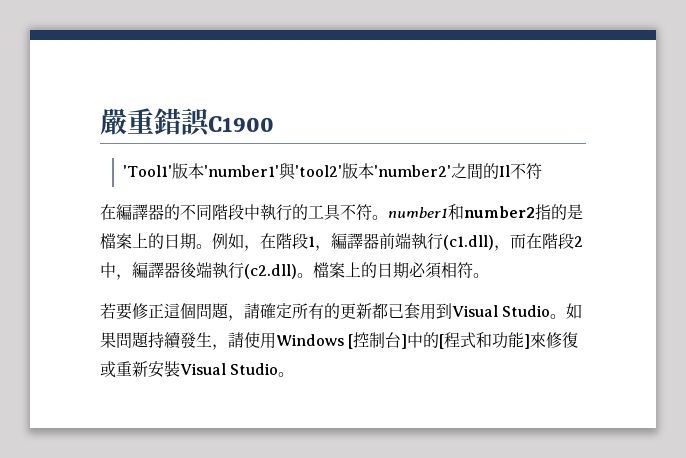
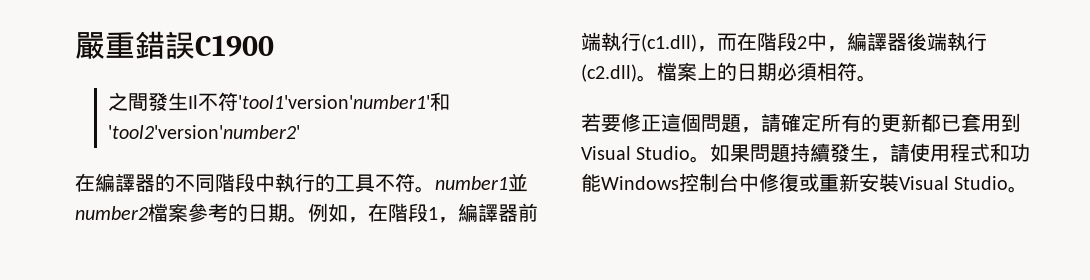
[123,163,500,180] 'Tool1'版本'number1'與'tool2'版本'number2'之間的 -> [107,92,188,111] 之間發生
(543, 171) none -> [237,92,450,111] [107,125,300,139] 'tool1'version'number1'和'tool2'version'number2'
[448,204,583,220] [100,233,148,249] 和number2指的是檔案上 -> [508,173,528,192] [75,203,228,222] 並number2檔案參考
[276,332,547,349] Windows [控制台]中的[程式和功能]來 -> [950,143,1031,162] [581,173,759,192] 程式和功能Windows控制台中

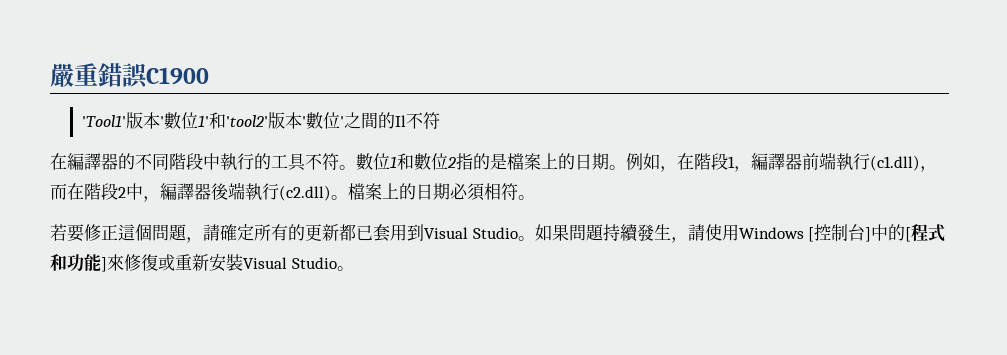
[107,92,188,111] 之間發生 -> [82,112,396,129] 'Tool1'版本'數位1'和'tool2'版本'數位'之間的
[237,92,450,111] [107,125,300,139] 'tool1'version'number1'和'tool2'version'number2' -> (441, 120) none
[435,173,528,192] [75,203,228,222] number1並number2檔案參考 -> [356,153,558,170] 數位1和數位2指的是檔案上
[950,143,1031,162] [581,173,759,192] 程式和功能Windows控制台中 -> [738,224,946,242] [50,254,124,272] Windows [控制台]中的[程式和功能]來

